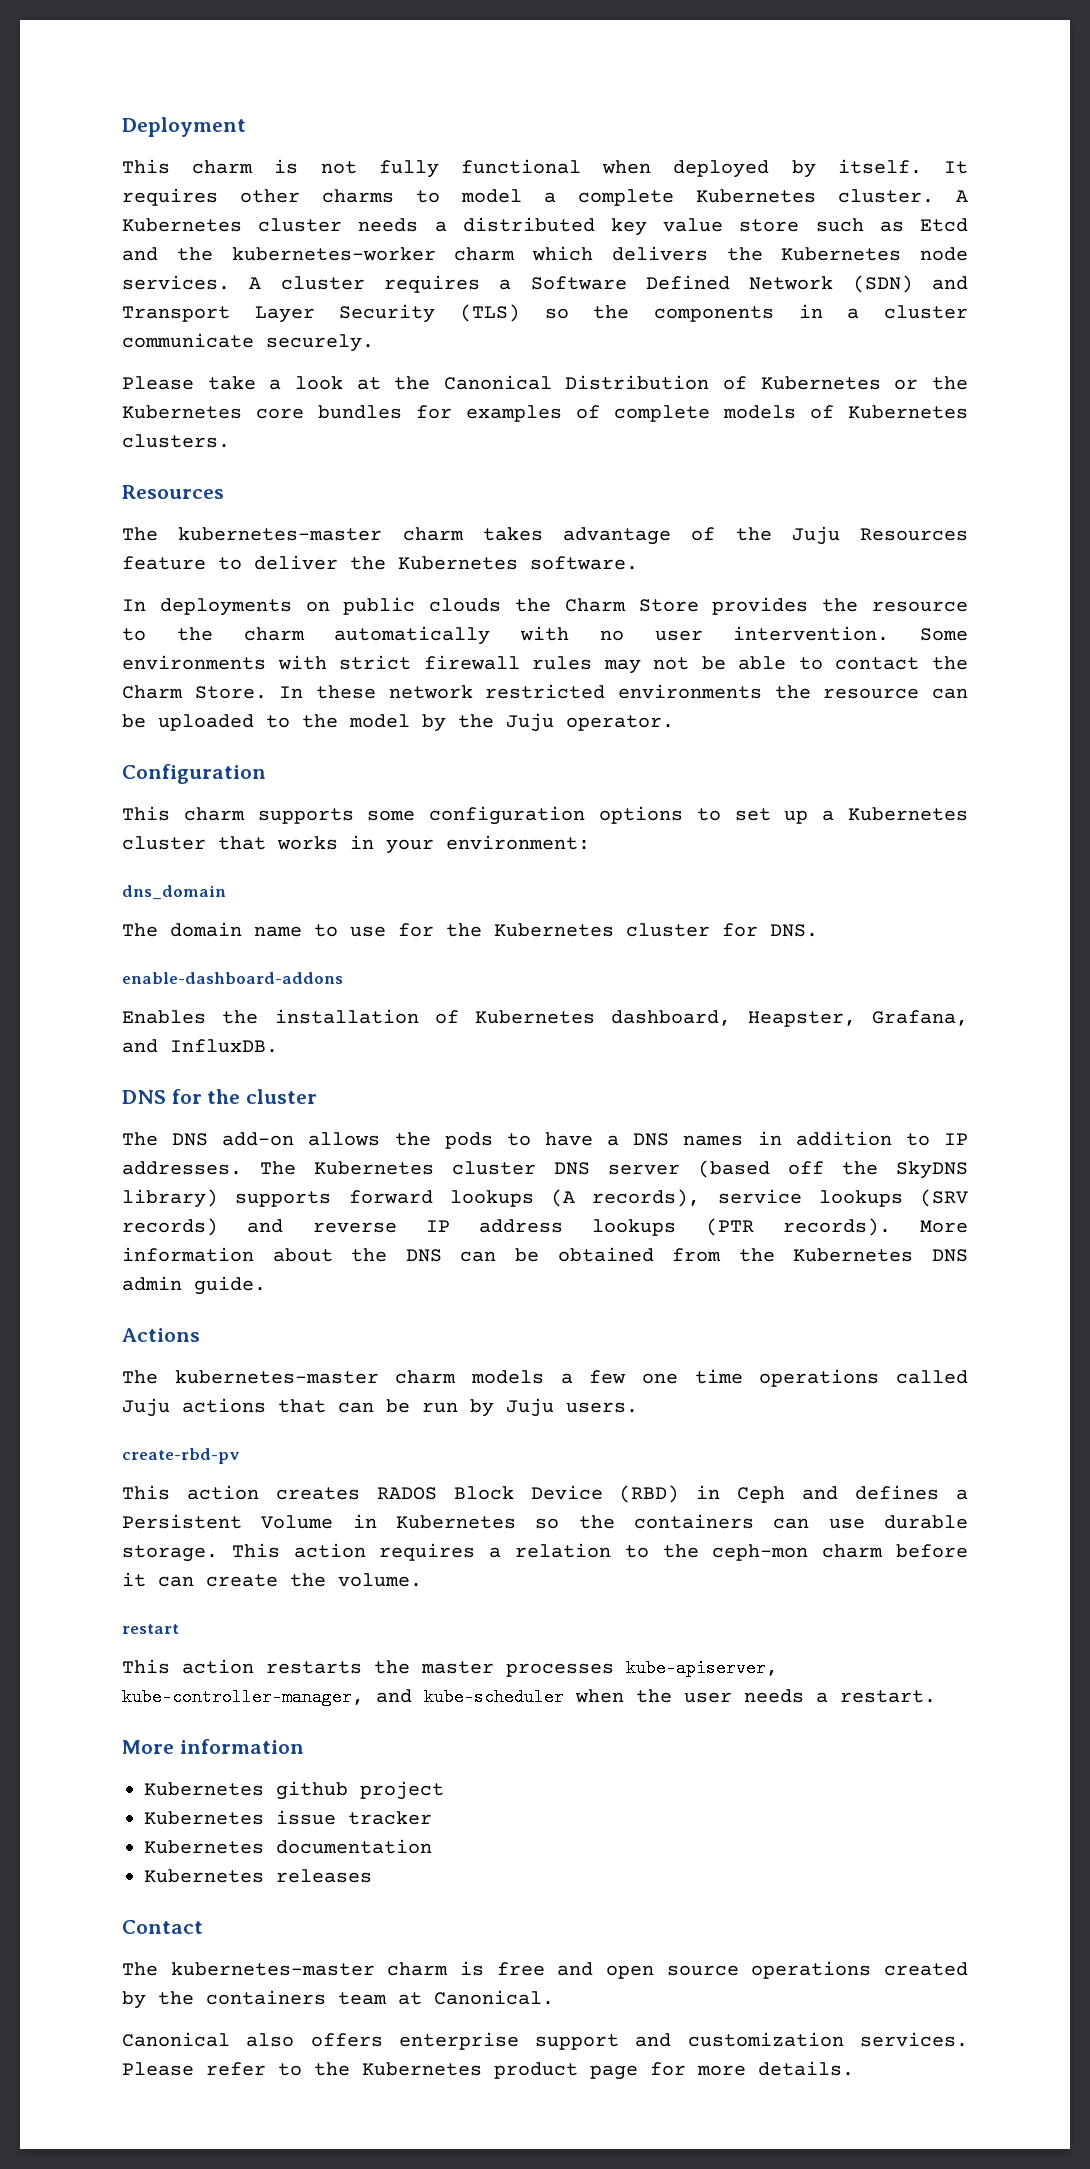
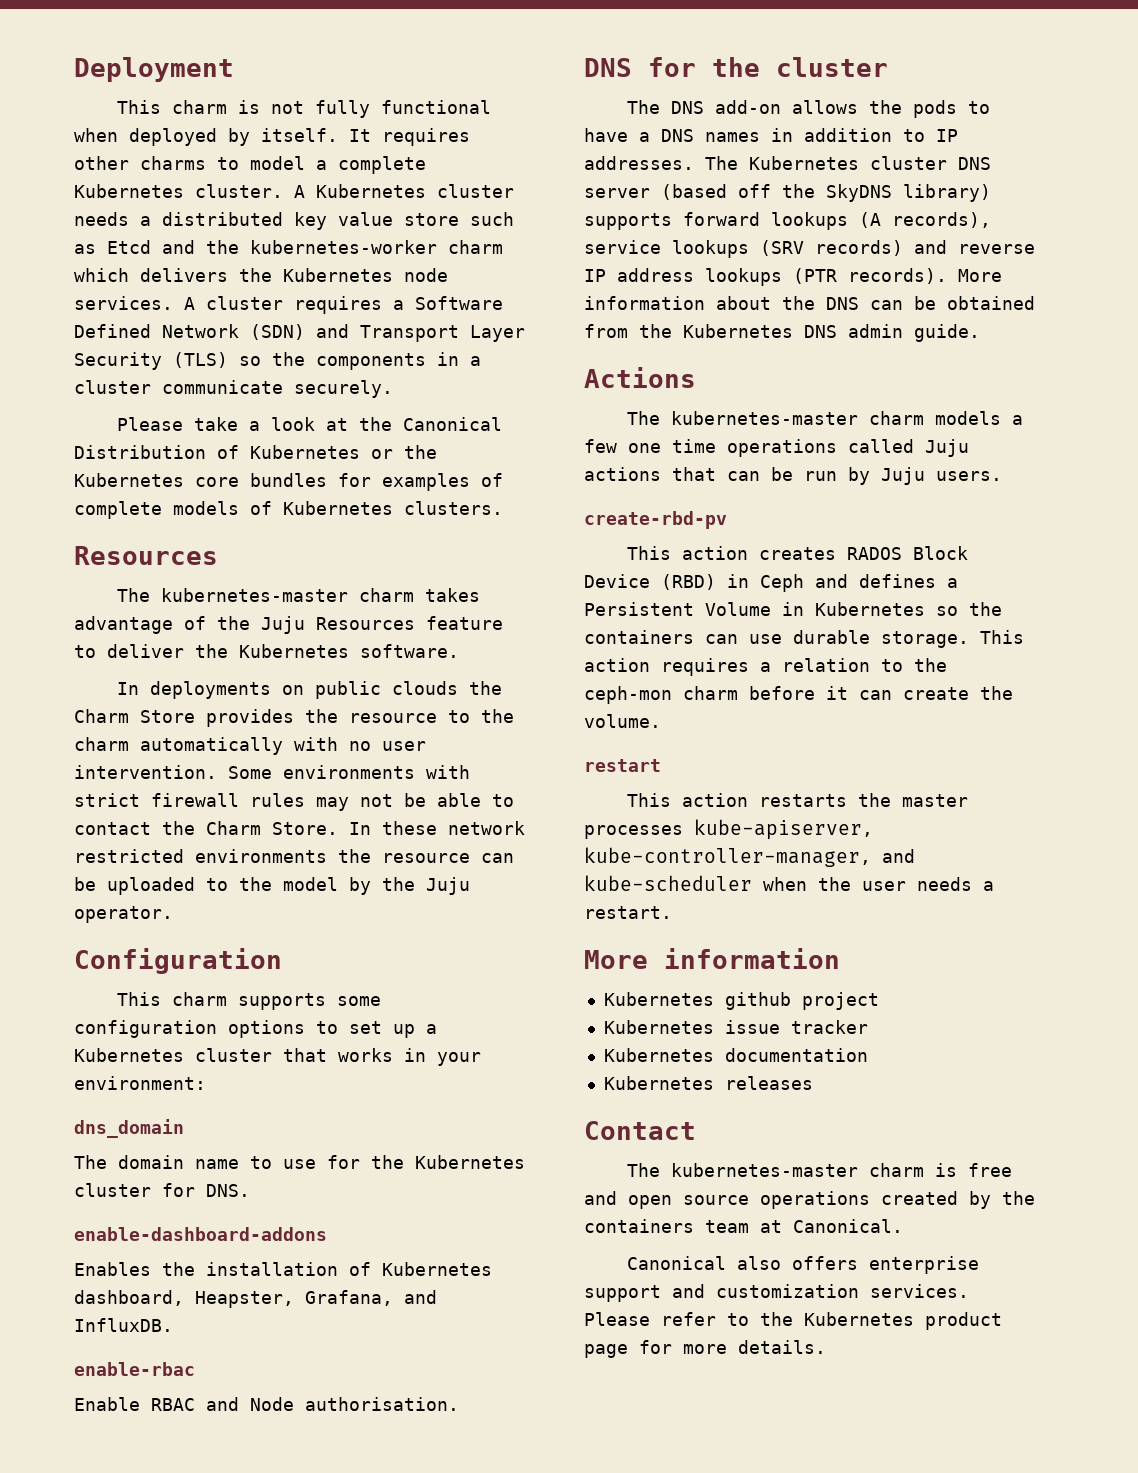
(278, 1046) none -> [74,1362,195,1376] [74,1397,459,1411] // enable-rbac // Enable RBAC and Node authorisation.

